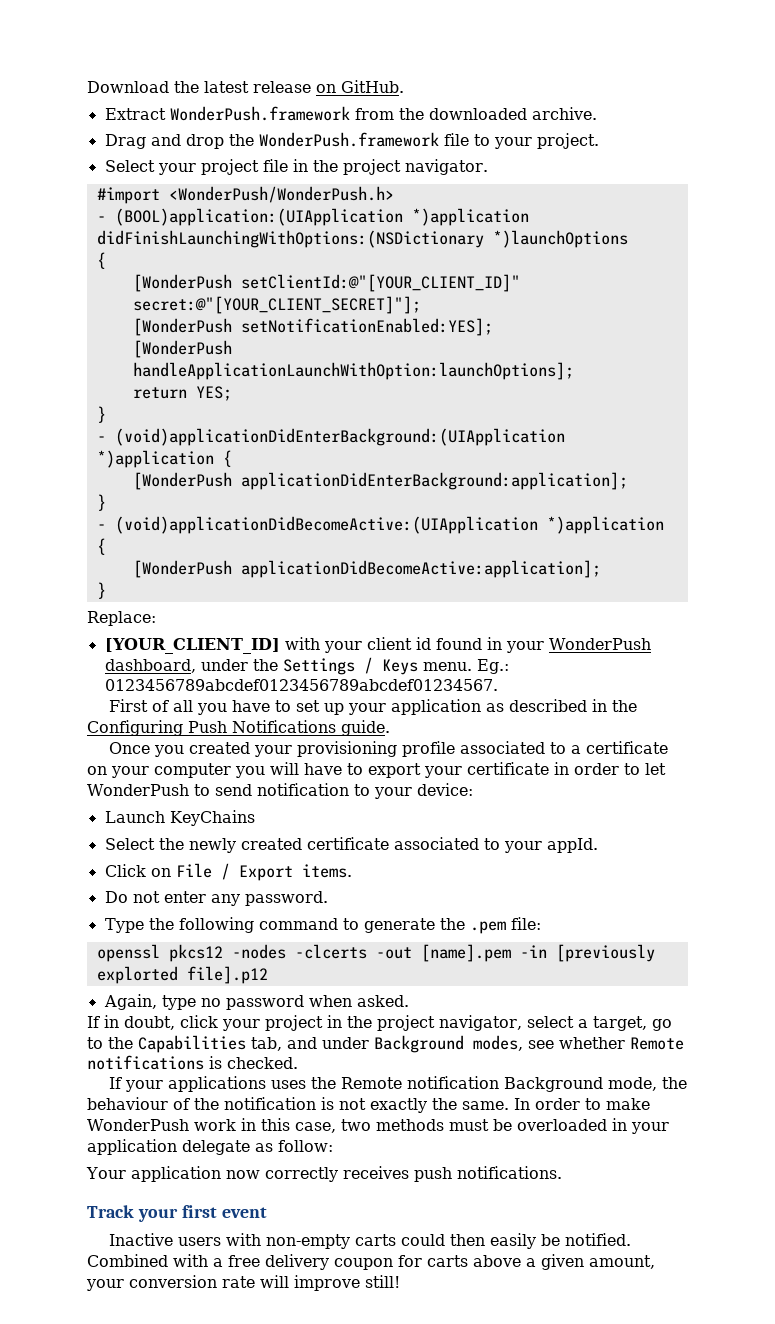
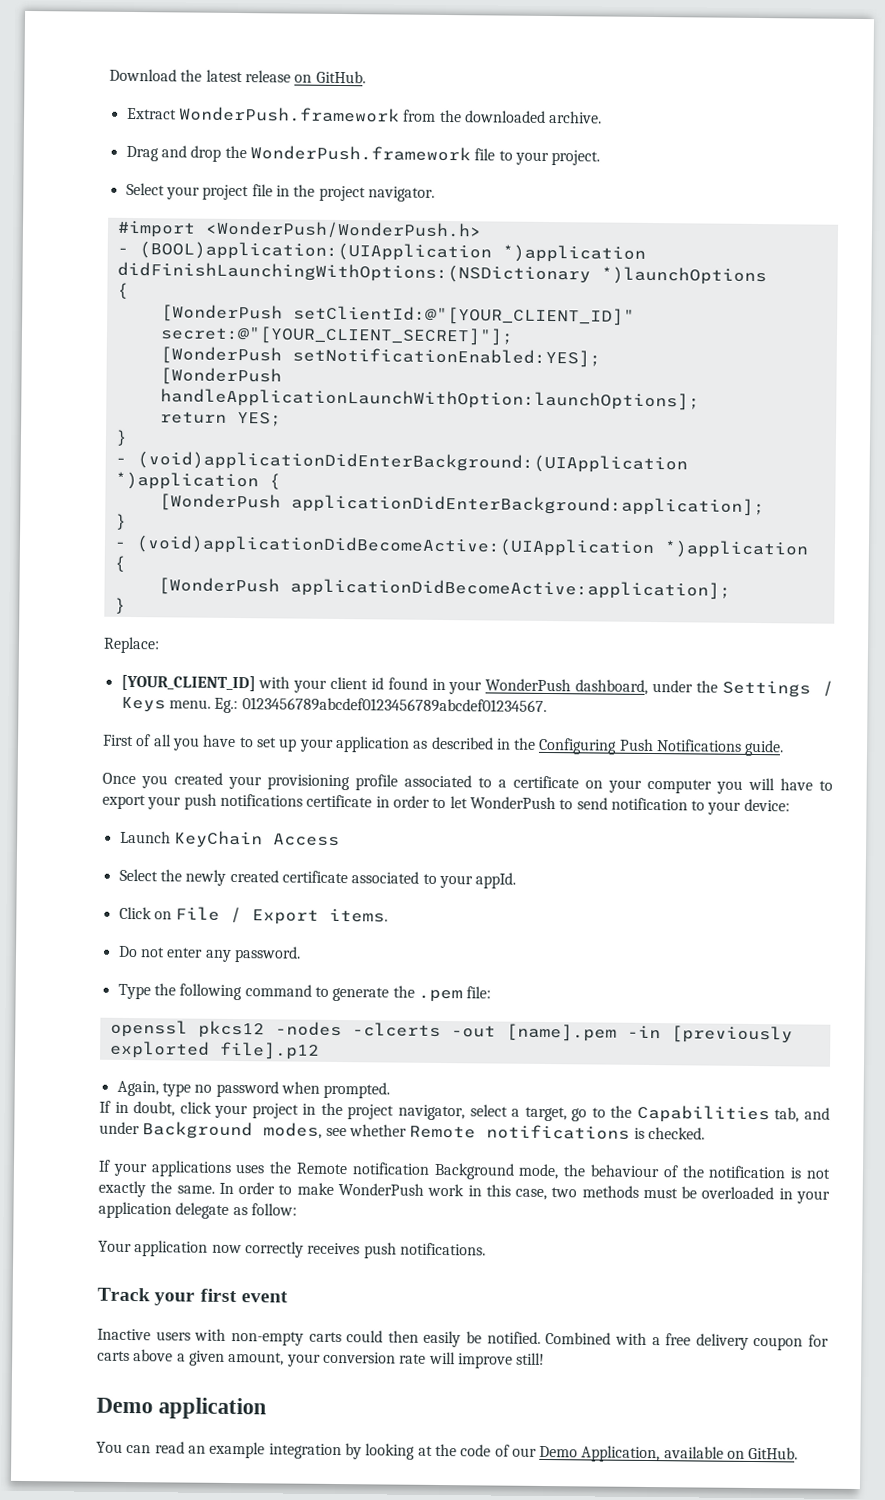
(462, 772) none -> [183,793,303,810] push notifications
[169,810,255,826] KeyChains -> [173,830,340,849] KeyChain Access
[356,995,409,1007] asked. -> [323,1081,391,1099] prompted.
(400, 1281) none -> [96,1397,268,1420] [96,1441,799,1463] // Demo application // You can read an example integration by looking at the code of our Demo Application, available on GitHub.

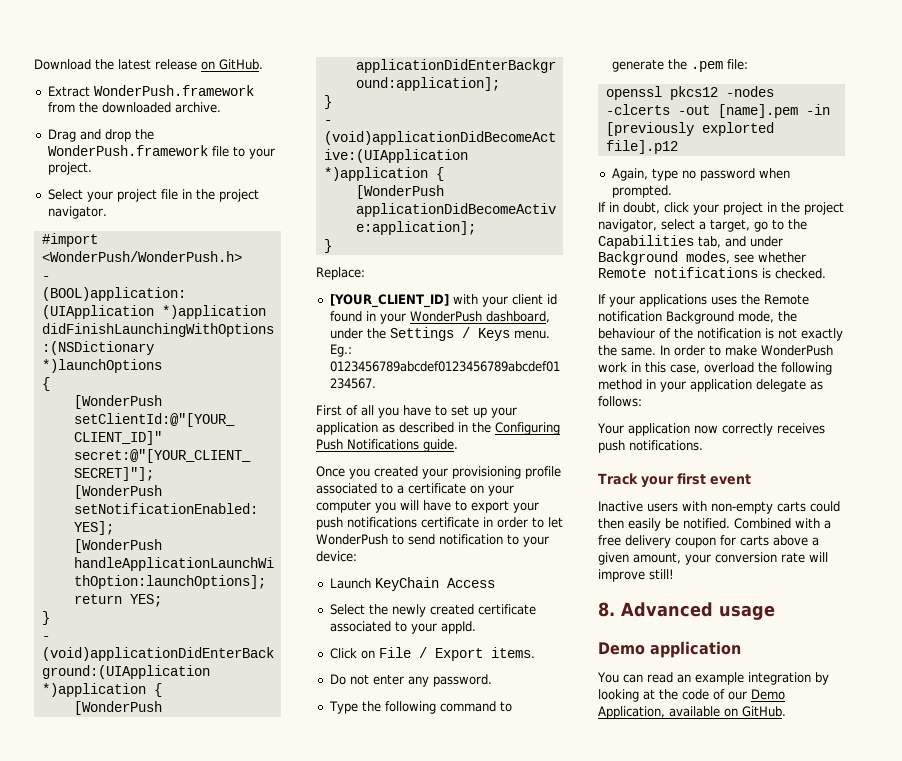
[551,1185,775,1200] two methods must be overloaded -> [704,362,832,375] [598,379,642,390] overload the following method
[250,1203,297,1216] follow: -> [598,396,642,407] follows:
(546, 1359) none -> [598,602,775,620] // 8. Advanced usage

